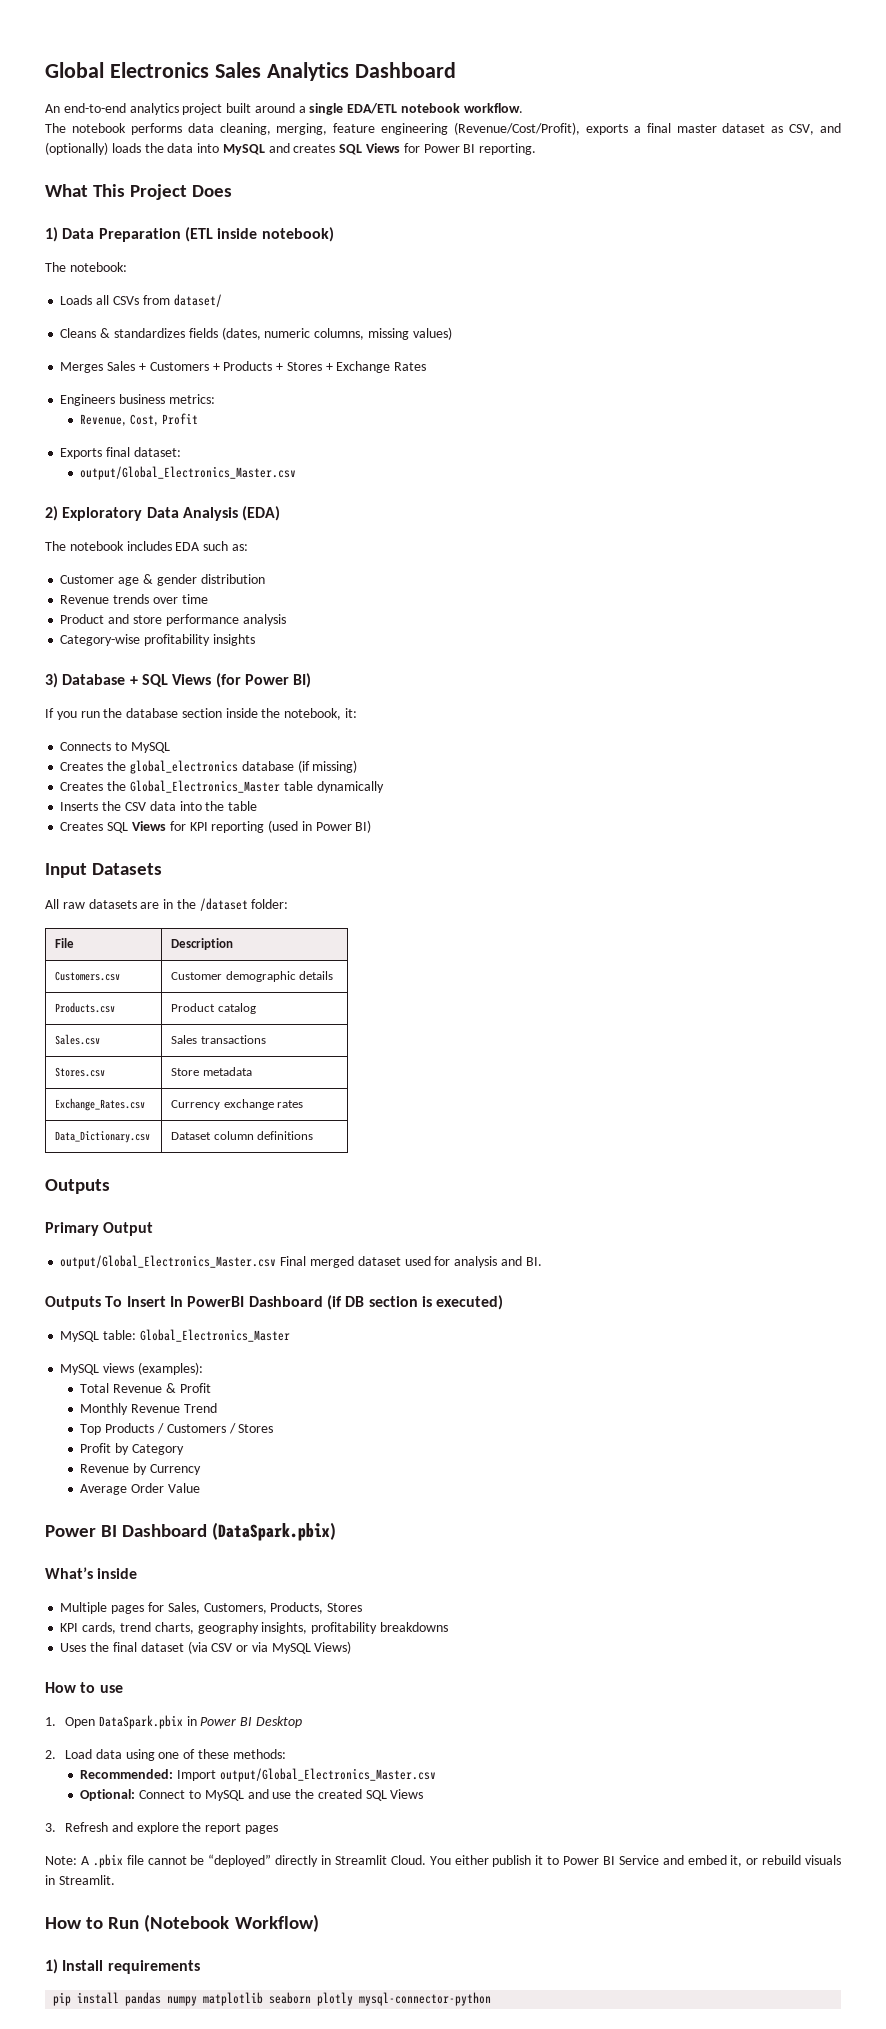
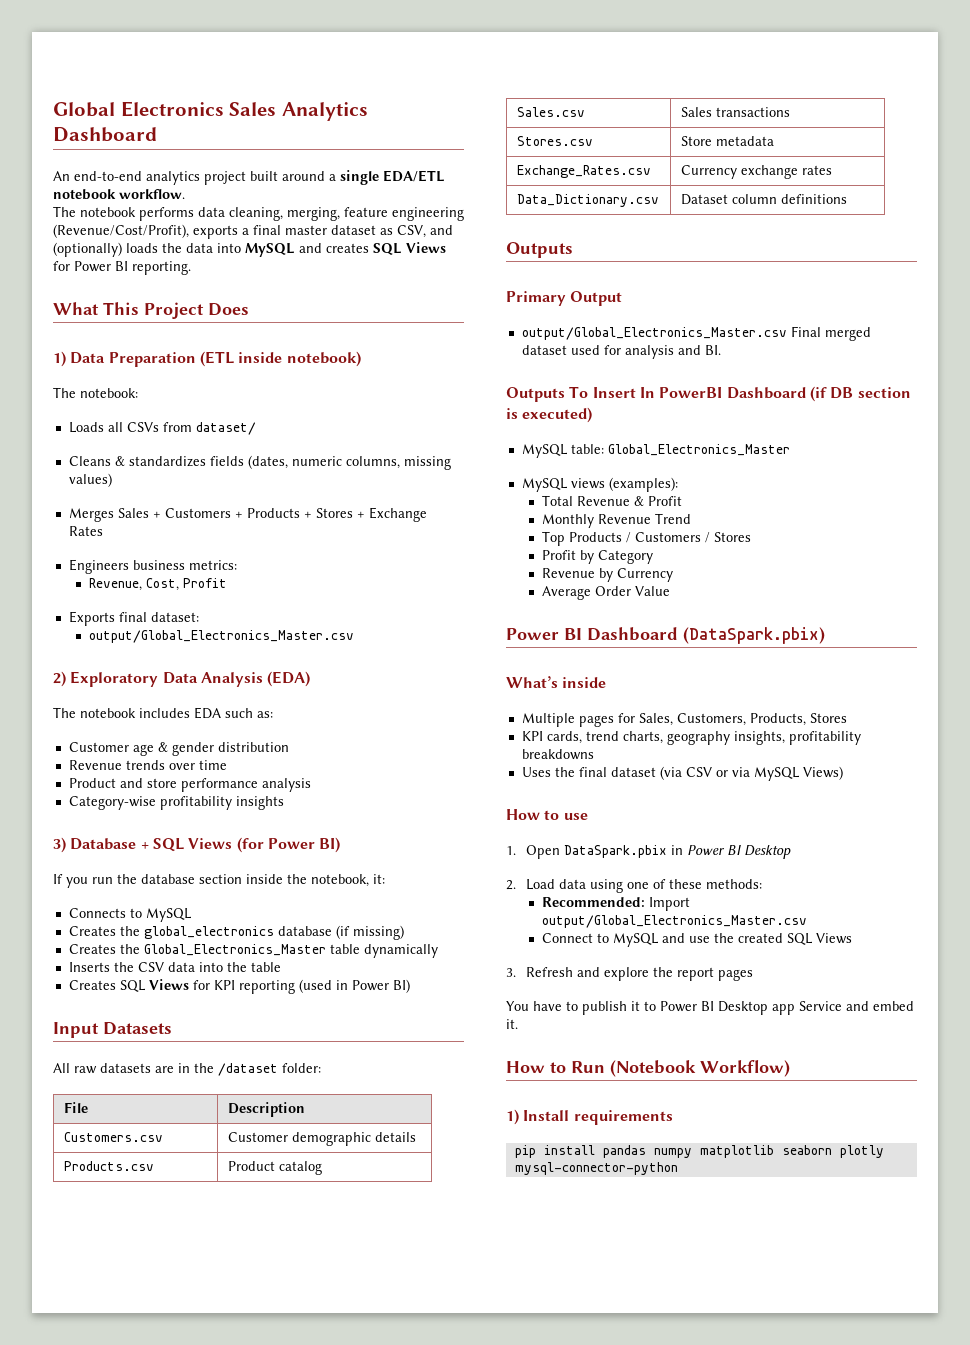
[80,1789,136,1801] Optional: -> (807, 921) none
[45,1854,489,1868] Note: A .pbix file cannot be “deployed” directly in Streamlit Cloud. You either -> [506,1001,578,1011] You have to
(615, 1860) none -> [718,1001,795,1015] Desktop app
[730,1855,841,1867] [45,1875,115,1885] it, or rebuild visuals in Streamlit. -> [506,1019,518,1029] it.

